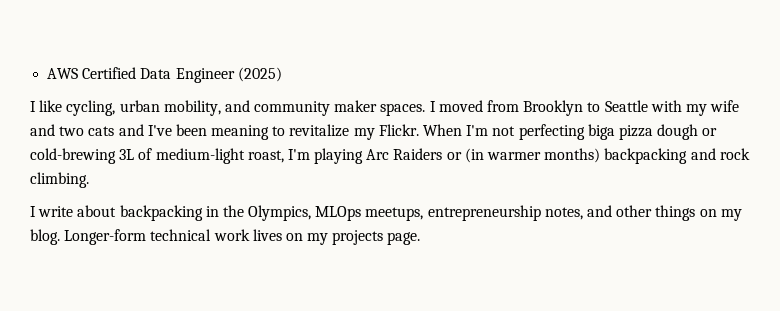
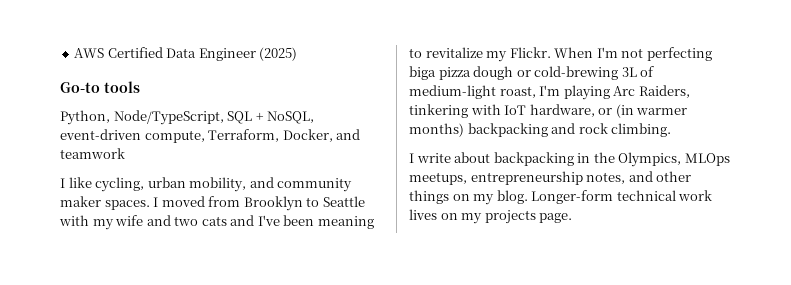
(282, 74) none -> [60,81,140,93] [60,110,315,125] [60,129,361,143] [60,148,125,159] // Go-to tools // Python, Node/TypeScript, SQL + NoSQL, event-driven compute, Terraform, Docker, and teamwork
[393,148,443,160] Raiders -> [638,85,690,98] [409,104,595,118] Raiders, tinkering with IoT hardware,

